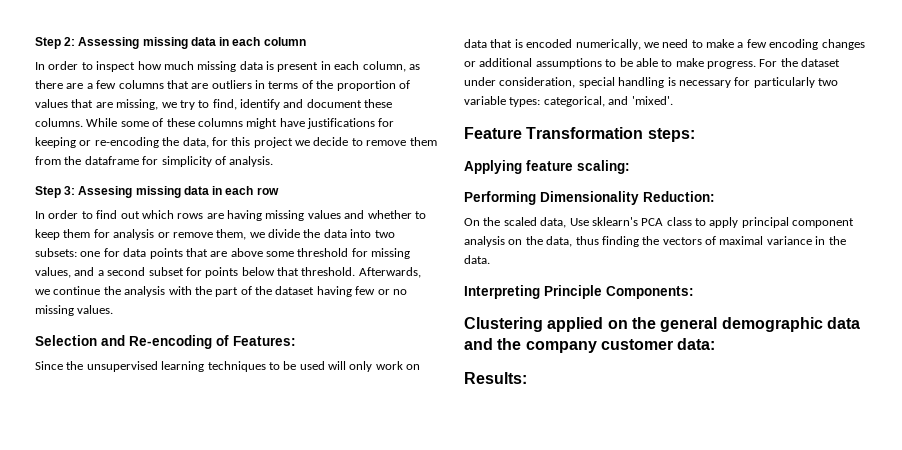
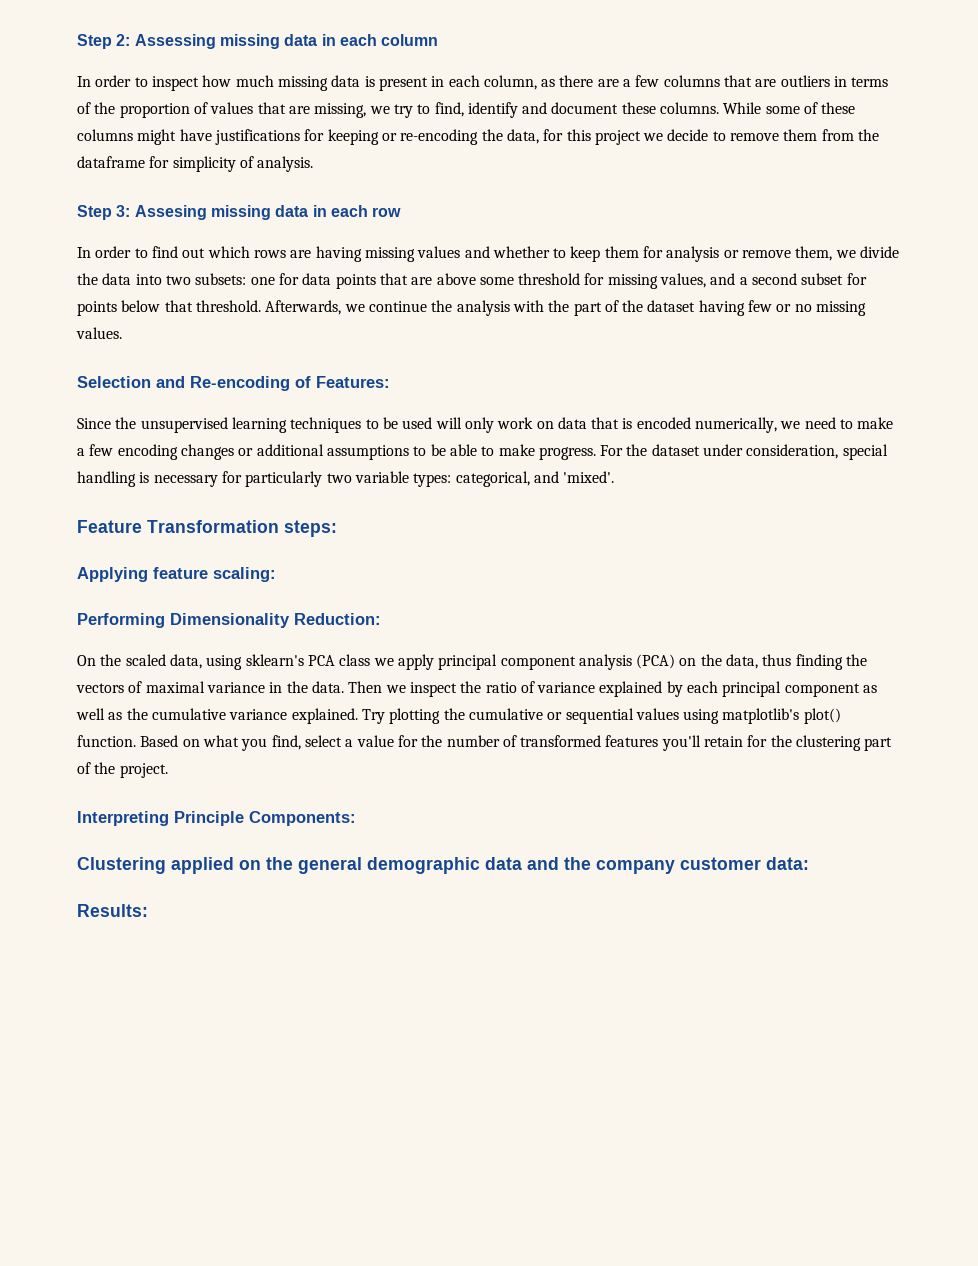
[569,218,589,226] Use -> [206,655,243,670] using
[695,218,706,226] to -> [373,658,394,666] we
(505, 241) none -> [636,654,676,669] (PCA)
(490, 259) none -> [348,681,878,697] [76,708,841,724] [77,735,893,751] [77,762,168,778] Then we inspect the ratio of variance explained by each principal component as well as the cumulative variance explained. Try plotting the cumulative or sequential values using matplotlib's plot() function. Based on what you find, select a value for the number of transformed features you'll retain for the clustering part of the project.

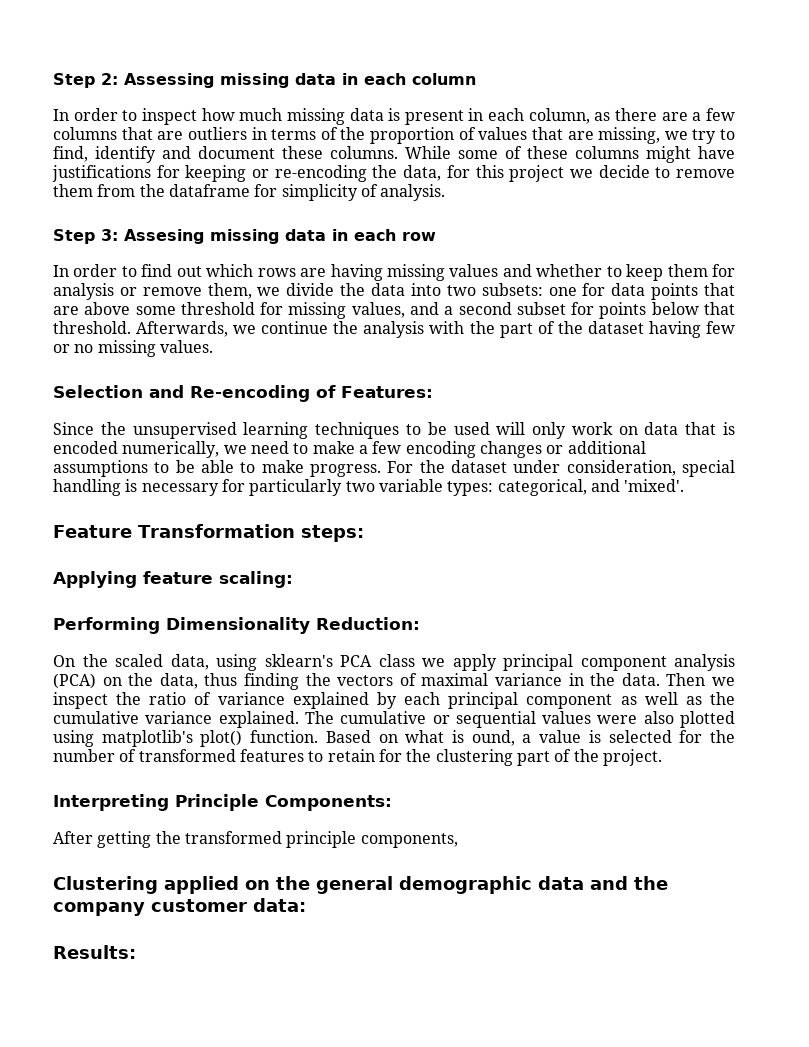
[361,708,465,724] Try plotting the -> [304,711,334,724] The
(679, 714) none -> [597,711,735,728] were also plotted
[241,735,394,751] you find, select a value -> [452,730,672,746] is ound, a value is selected
[661,735,701,751] you'll -> [308,751,324,762] to
(356, 818) none -> [53,831,458,848] // After getting the transformed principle components,

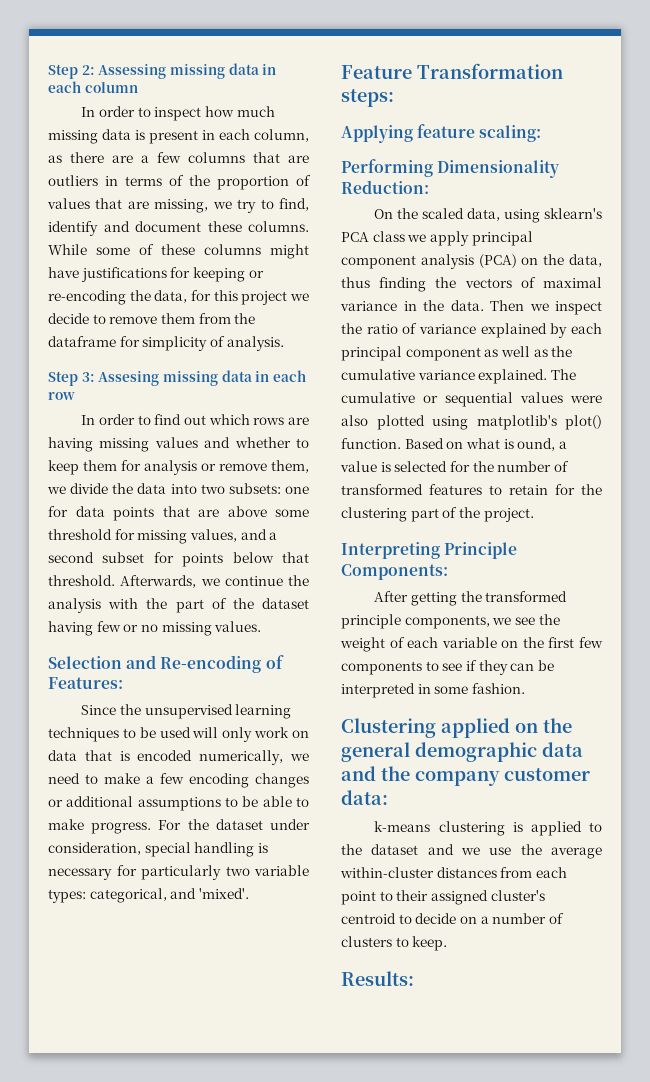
(458, 840) none -> [492,614,560,625] [340,637,603,652] [341,660,554,675] [341,683,525,698] we see the weight of each variable on the first few components to see if they can be interpreted in some fashion.
(306, 905) none -> [374,821,602,836] [341,844,602,859] [340,867,567,878] [341,890,545,905] [341,913,564,924] [341,936,448,951] // k-means clustering is applied to the dataset and we use the average within-cluster distances from each point to their assigned cluster's centroid to decide on a number of clusters to keep.

